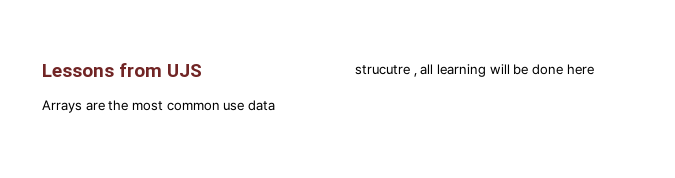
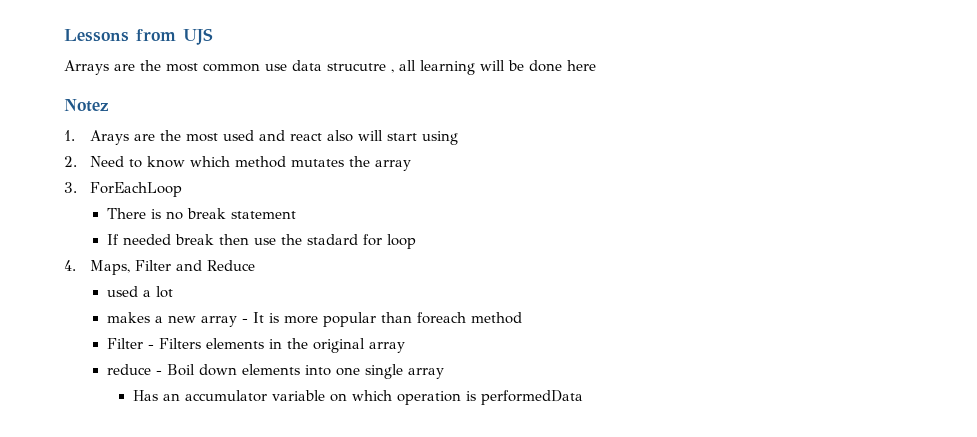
(594, 69) none -> [64,99,108,112] [64,130,459,145] [64,156,412,171] [64,182,183,197] [106,208,296,220] [106,234,416,249] [64,260,256,275] [106,286,173,298] [106,312,522,327] [106,338,405,353] [106,364,444,379] [132,390,583,405] // Notez // 1. Arays are the most used and react also will start using // 2. Need to know which method mutates the array // 3. ForEachLoop // There is no break statement // If needed break then use the stadard for loop // 4. Maps, Filter and Reduce // used a lot // makes a new array - It is more popular than foreach method // Filter - Filters elements in the original array // reduce - Boil down elements into one single array // Has an accumulator variable on which operation is performedData

